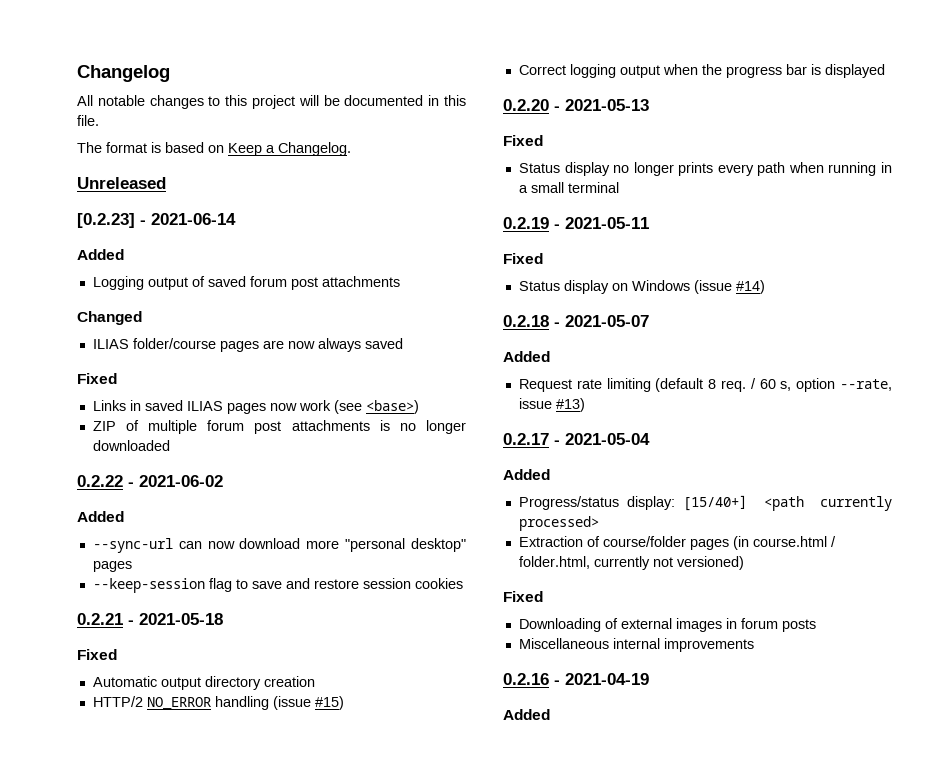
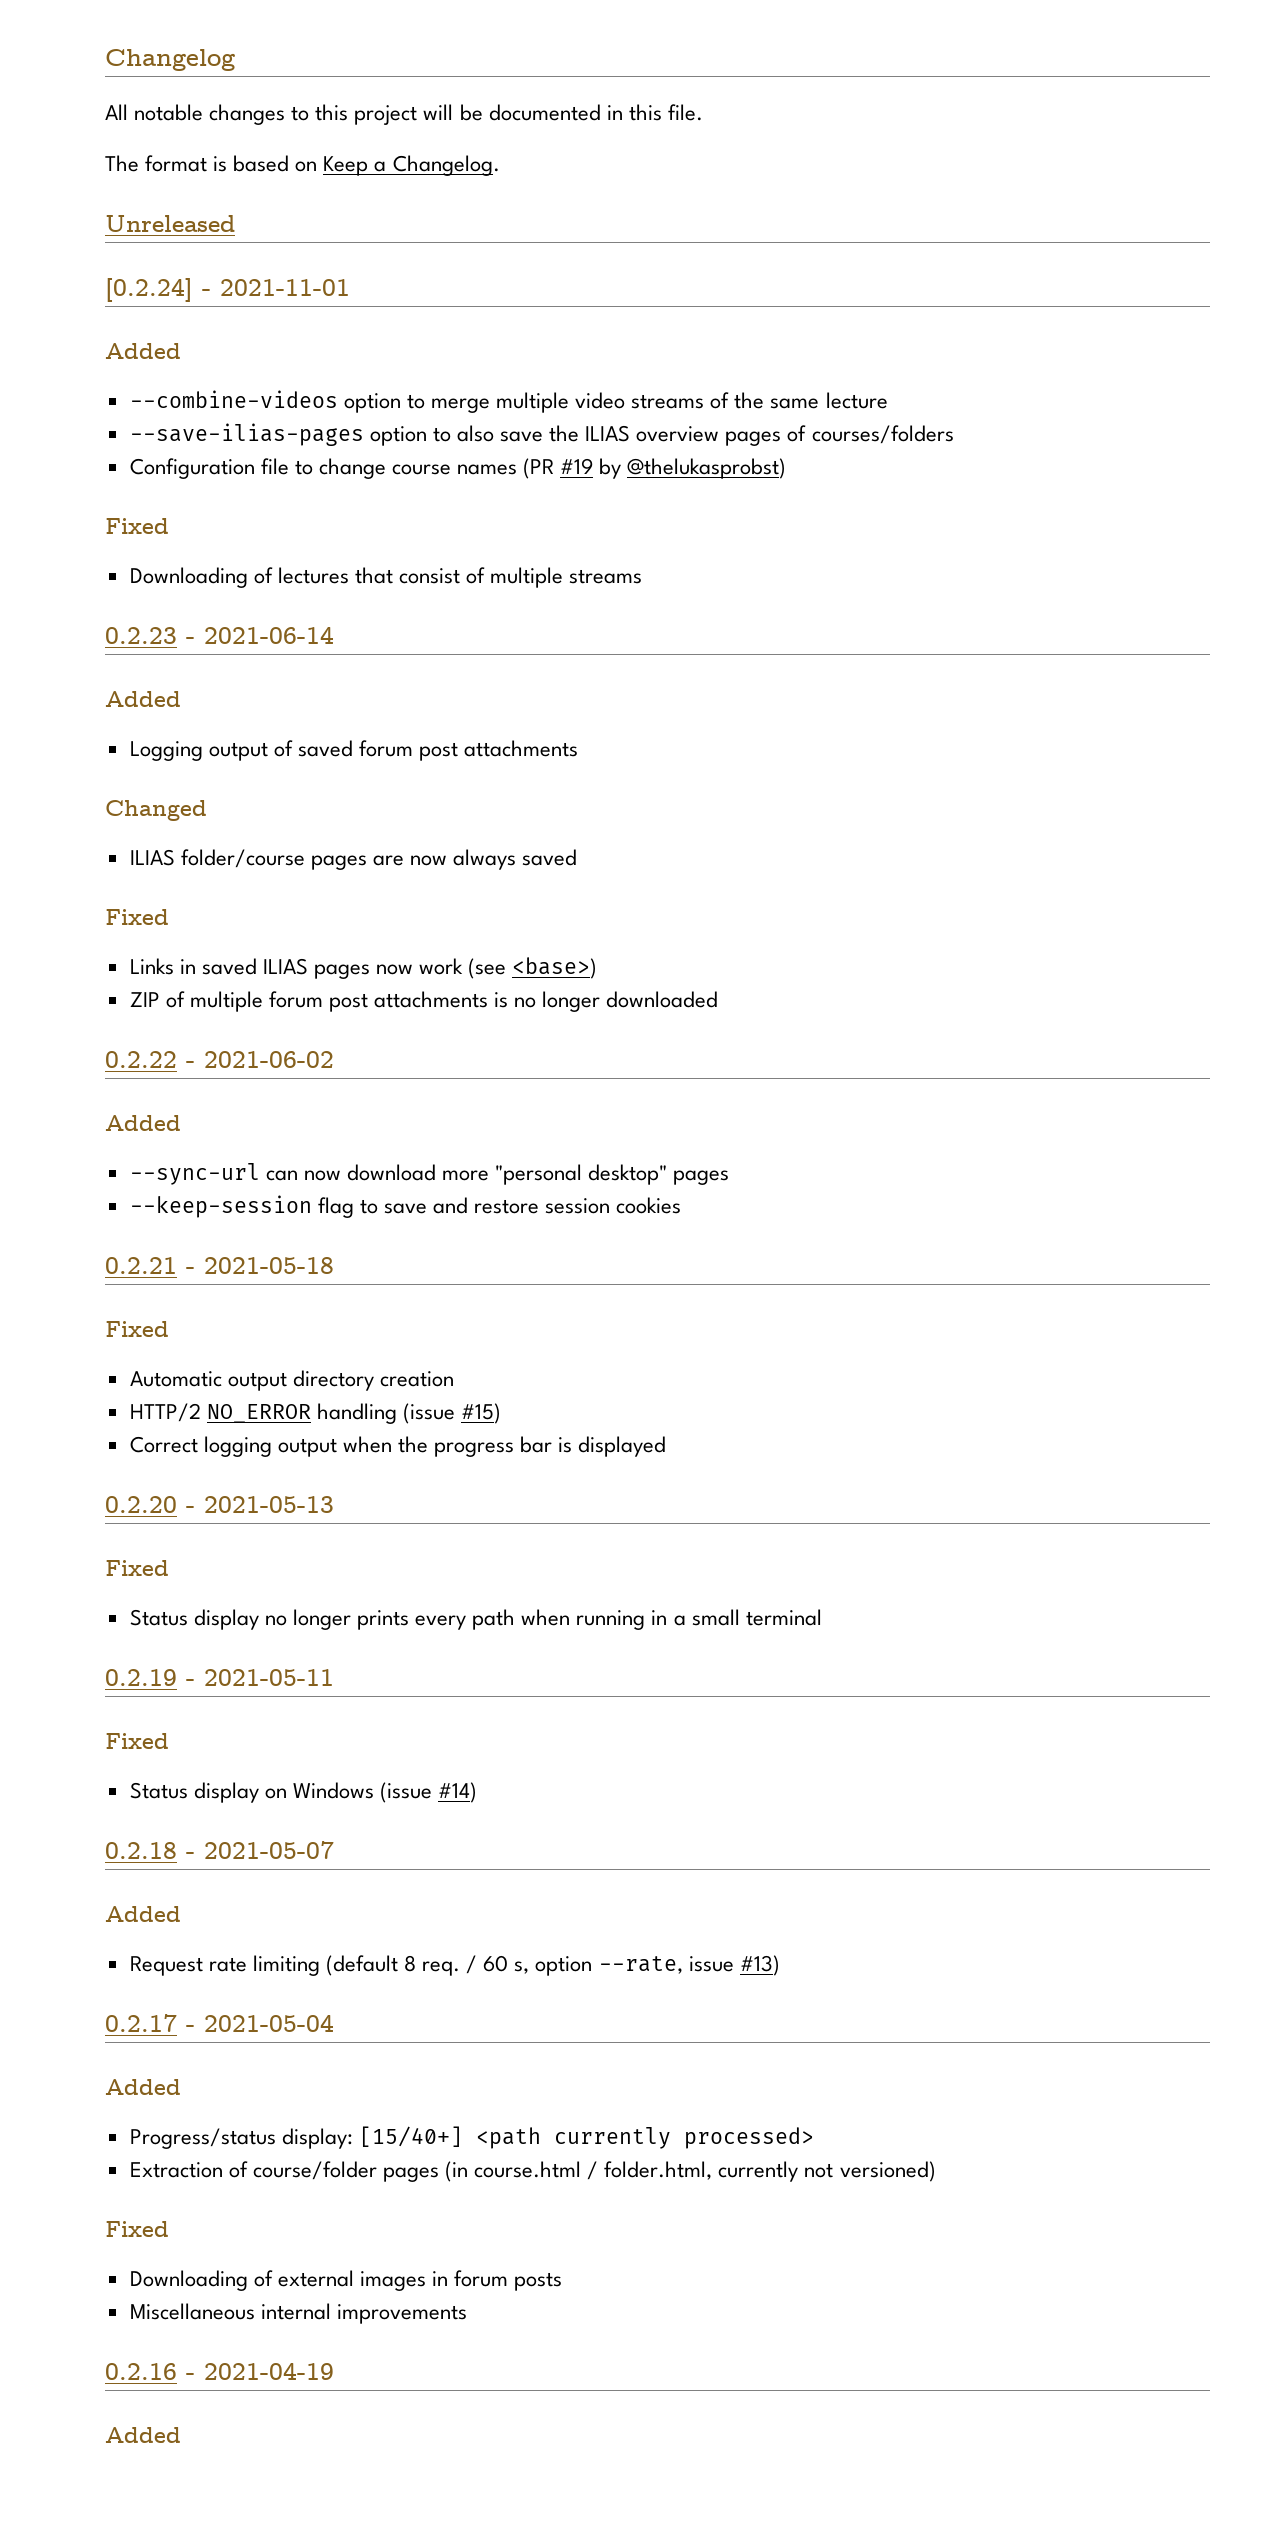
[77,213,135,228] [0.2.23] -> [105,278,350,302] [105,343,181,359] [129,390,888,413] [129,423,954,446] [129,458,787,479] [105,518,169,534] [129,567,643,588] [105,627,177,644] [0.2.24] - 2021-11-01 // Added // --combine-videos option to merge multiple video streams of the same lecture // --save-ilias-pages option to also save the ILIAS overview pages of courses/folders // Configuration file to change course names (PR #19 by @thelukasprobst) // Fixed // Downloading of lectures that consist of multiple streams // 0.2.23

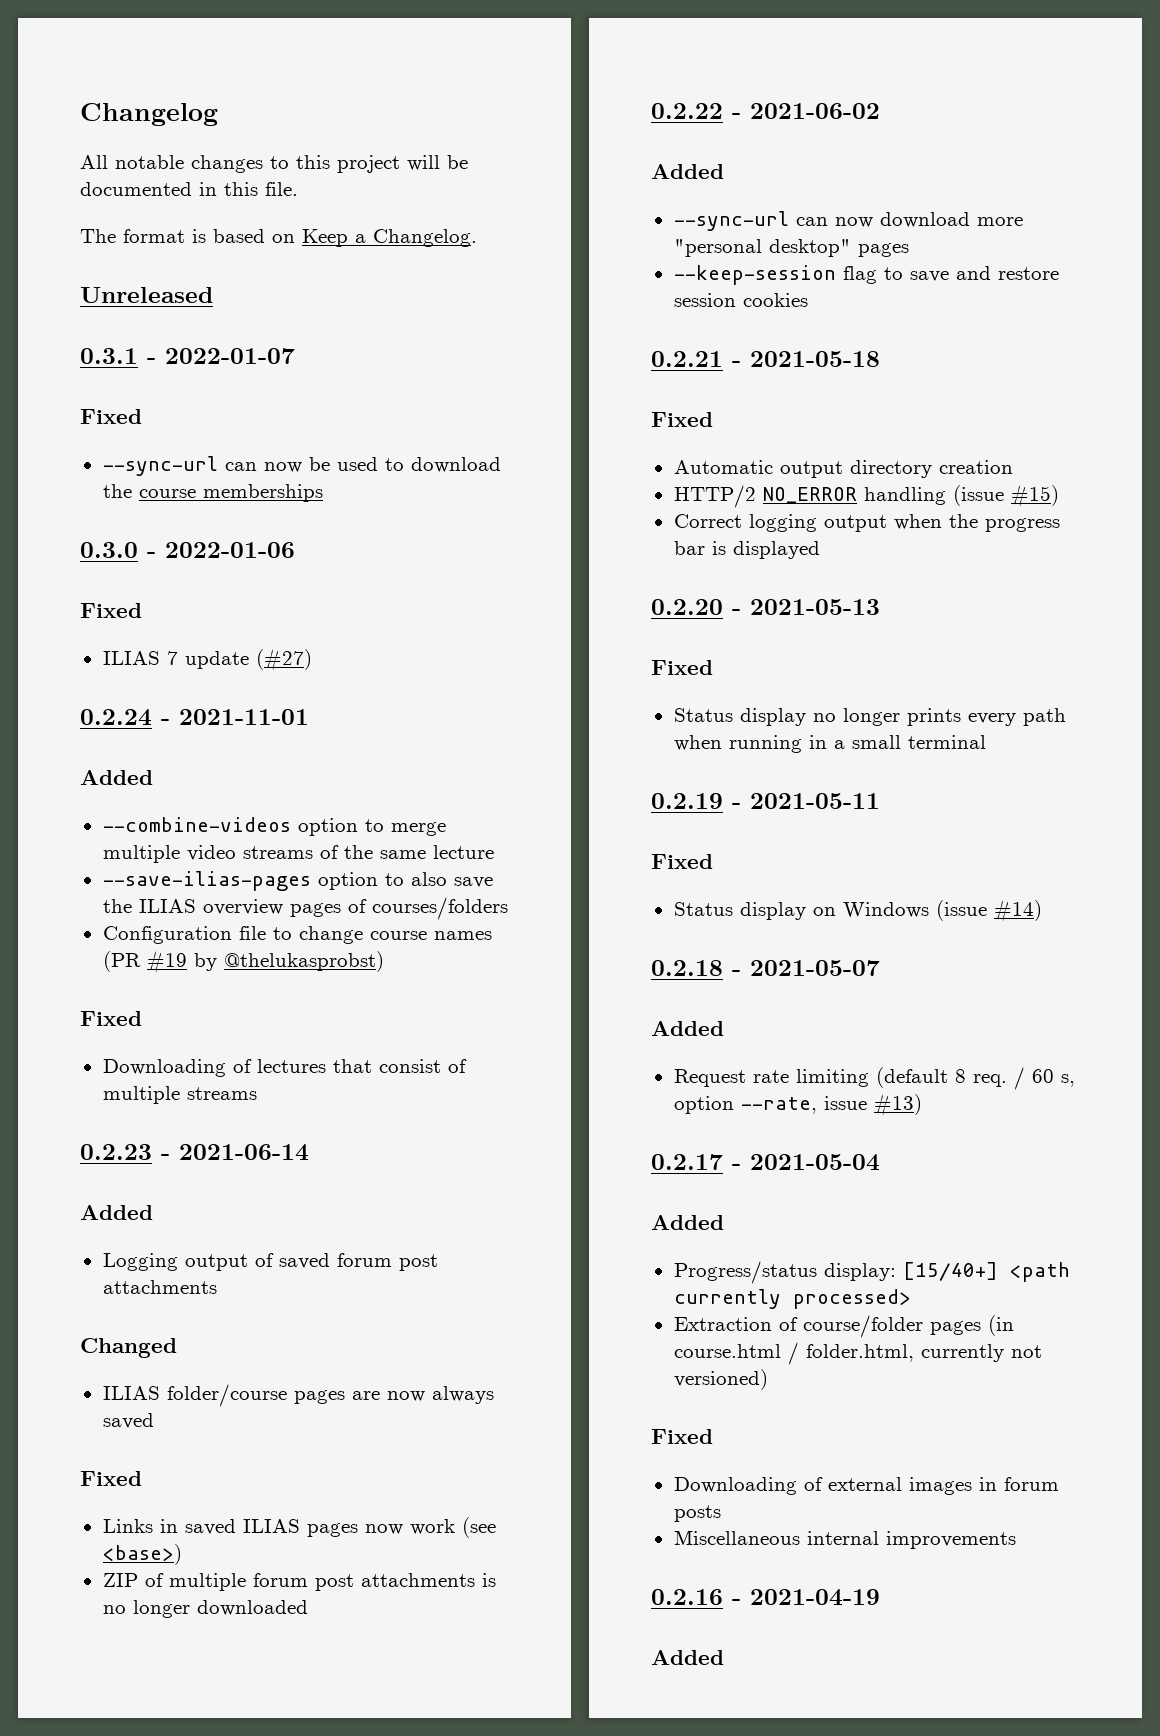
[105,278,193,302] [0.2.24] -> [80,348,295,364] [80,409,142,424] [102,456,501,476] [102,484,323,502] [80,542,295,558] [80,603,142,618] [102,648,312,671] [80,709,152,726] 0.3.1 - 2022-01-07 // Fixed // --sync-url can now be used to download the course memberships // 0.3.0 - 2022-01-06 // Fixed // ILIAS 7 update (#27) // 0.2.24

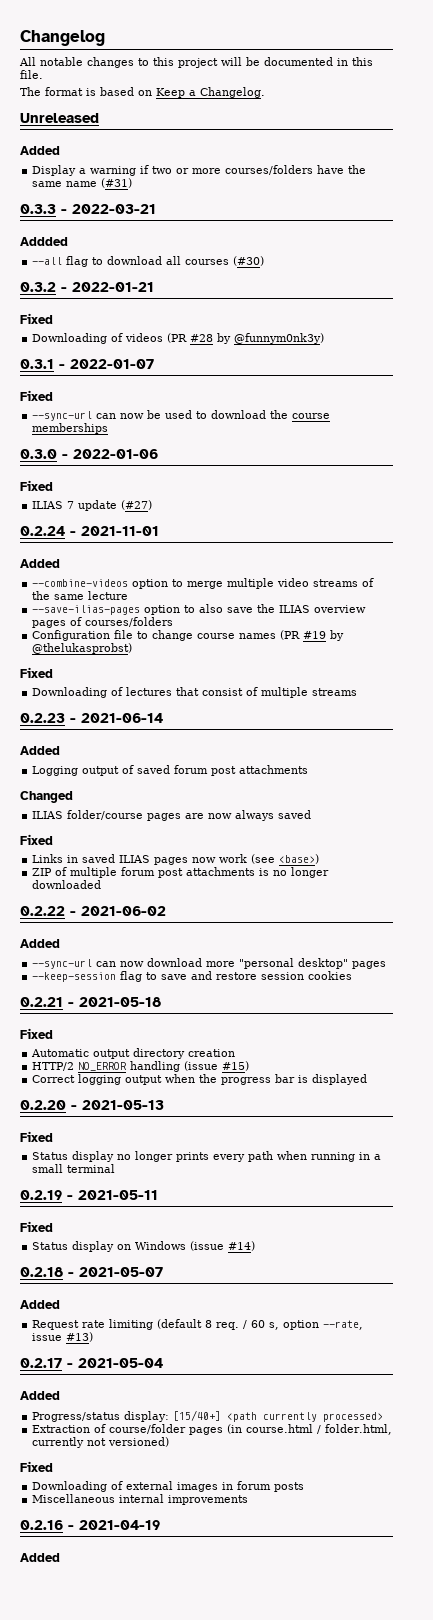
(213, 295) none -> [20,146,60,155] [32,165,367,176] [32,178,133,188] [20,204,156,214] [20,237,68,246] [32,256,265,267] [20,282,154,292] [20,313,53,324] [32,333,325,344] // Added // Display a warning if two or more courses/folders have the same name (#31) // 0.3.3 - 2022-03-21 // Addded // --all flag to download all courses (#30) // 0.3.2 - 2022-01-21 // Fixed // Downloading of videos (PR #28 by @funnym0nk3y)

